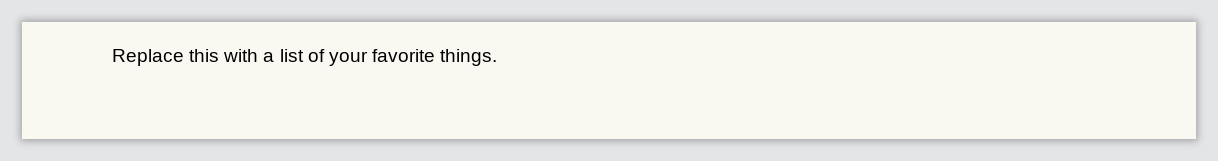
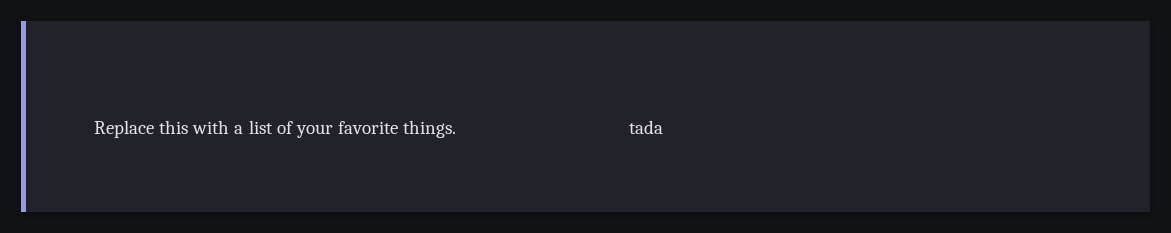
(498, 57) none -> [629,120,663,134] // tada

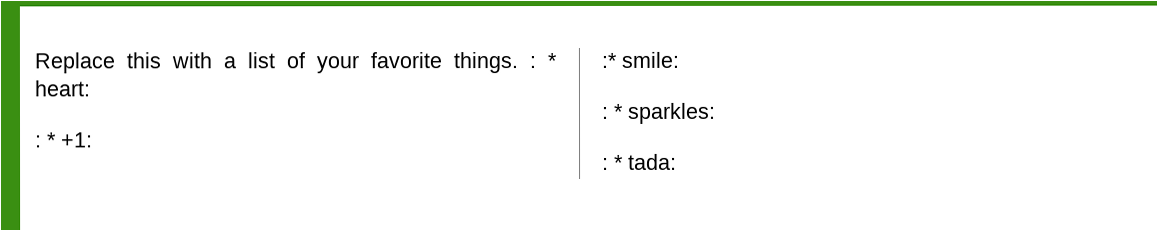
[629,120,663,134] // tada -> [529,53,557,69] [34,80,90,97] [35,132,93,148] [601,51,679,68] [601,102,716,124] [602,153,677,170] : * heart: // : * +1: // :* smile: // : * sparkles: // : * tada:

